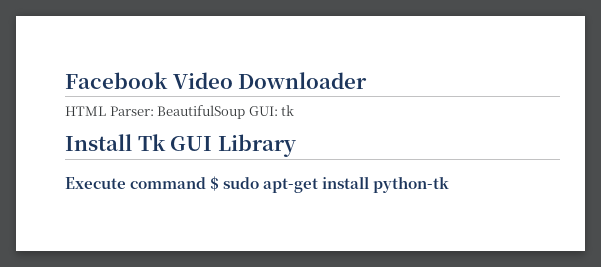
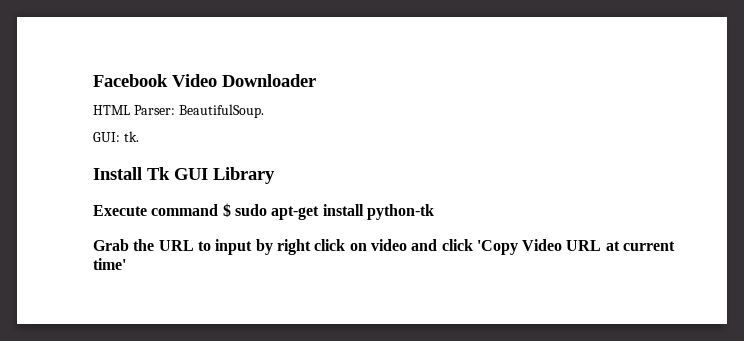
[157,105,295,119] BeautifulSoup GUI: tk -> [178,104,264,118] [93,131,139,142] BeautifulSoup. // GUI: tk.
(450, 184) none -> [93,239,676,255] [93,258,126,270] // Grab the URL to input by right click on video and click 'Copy Video URL at current time'

